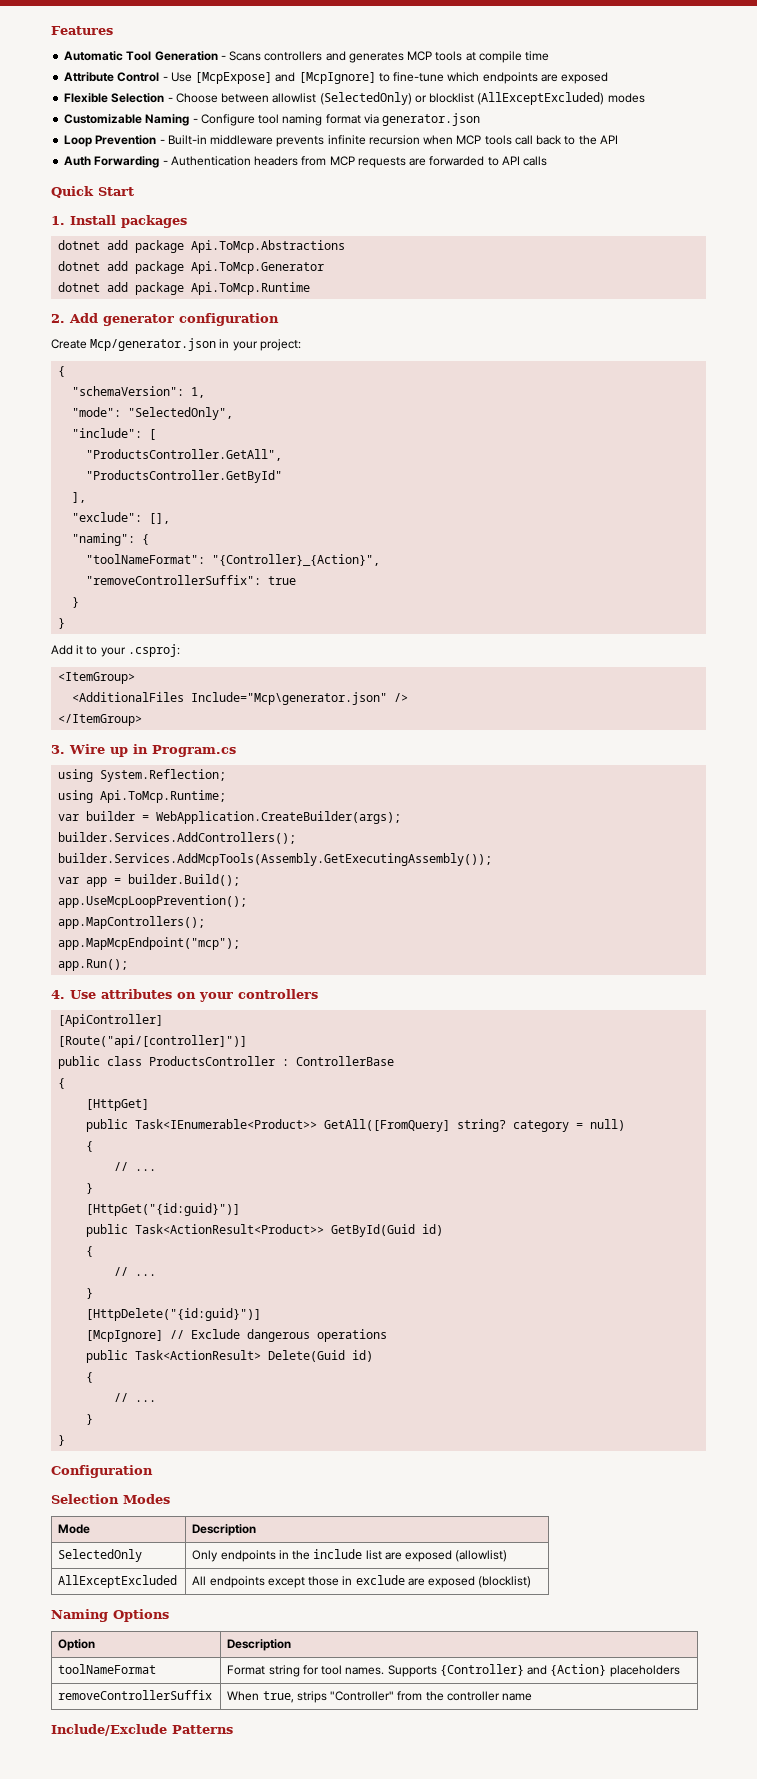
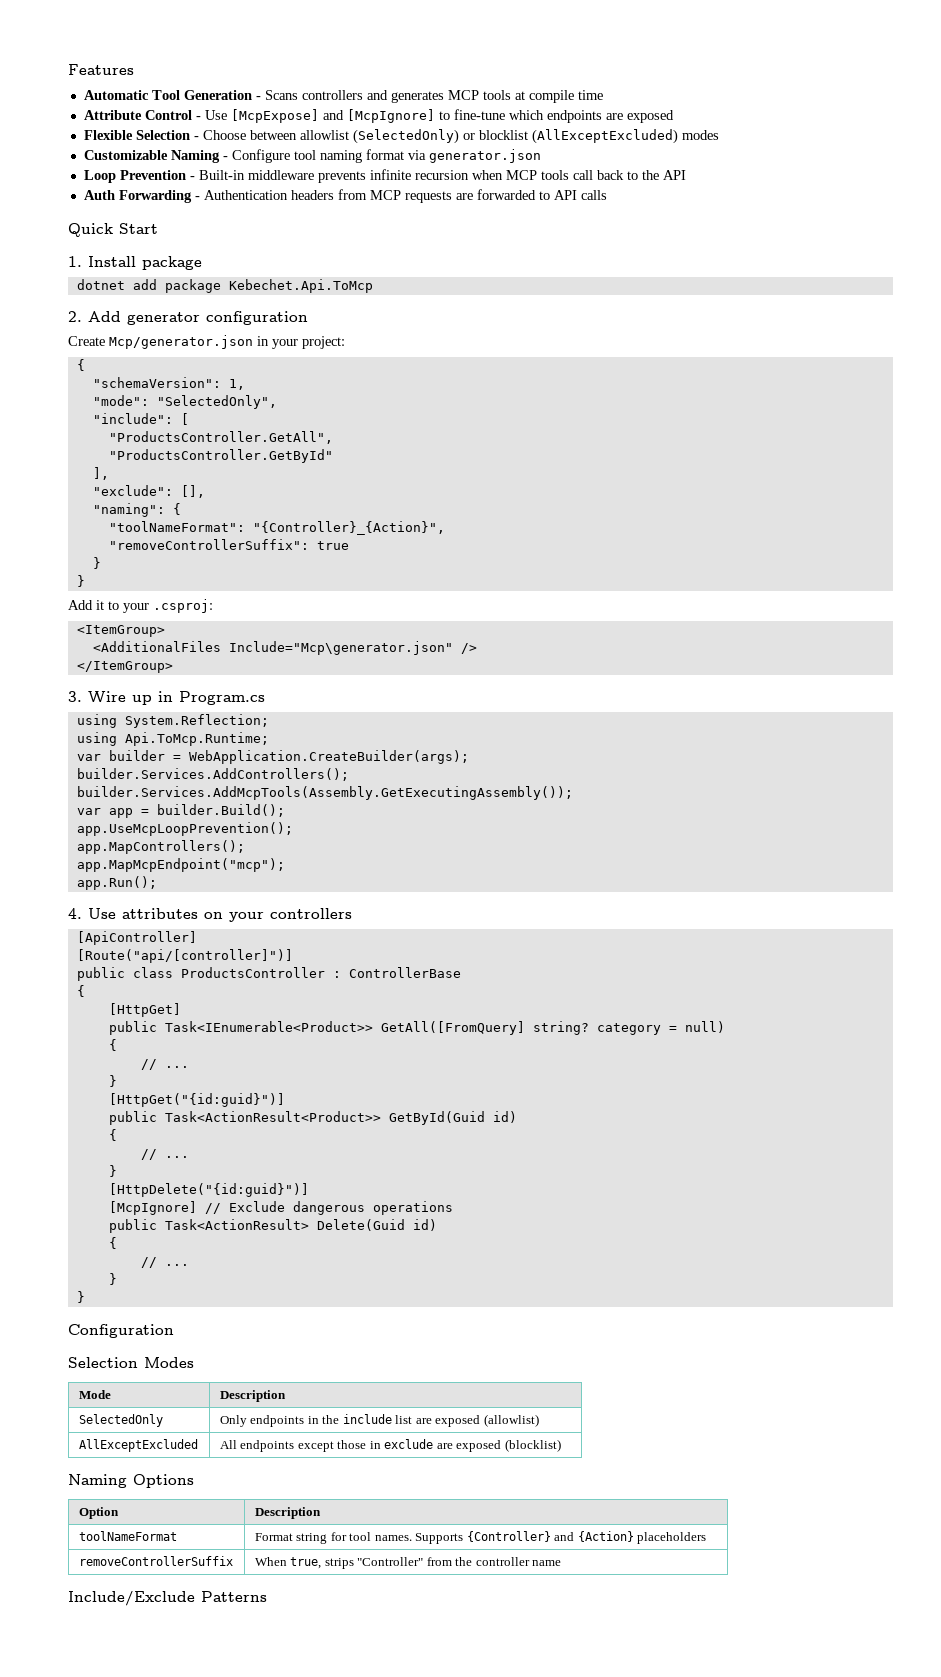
[121,215,187,228] [58,240,346,253] [58,261,325,274] [58,282,311,295] packages // dotnet add package Api.ToMcp.Abstractions // dotnet add package Api.ToMcp.Generator // dotnet add package Api.ToMcp.Runtime -> [142,256,202,270] [76,279,373,293] package // dotnet add package Kebechet.Api.ToMcp

